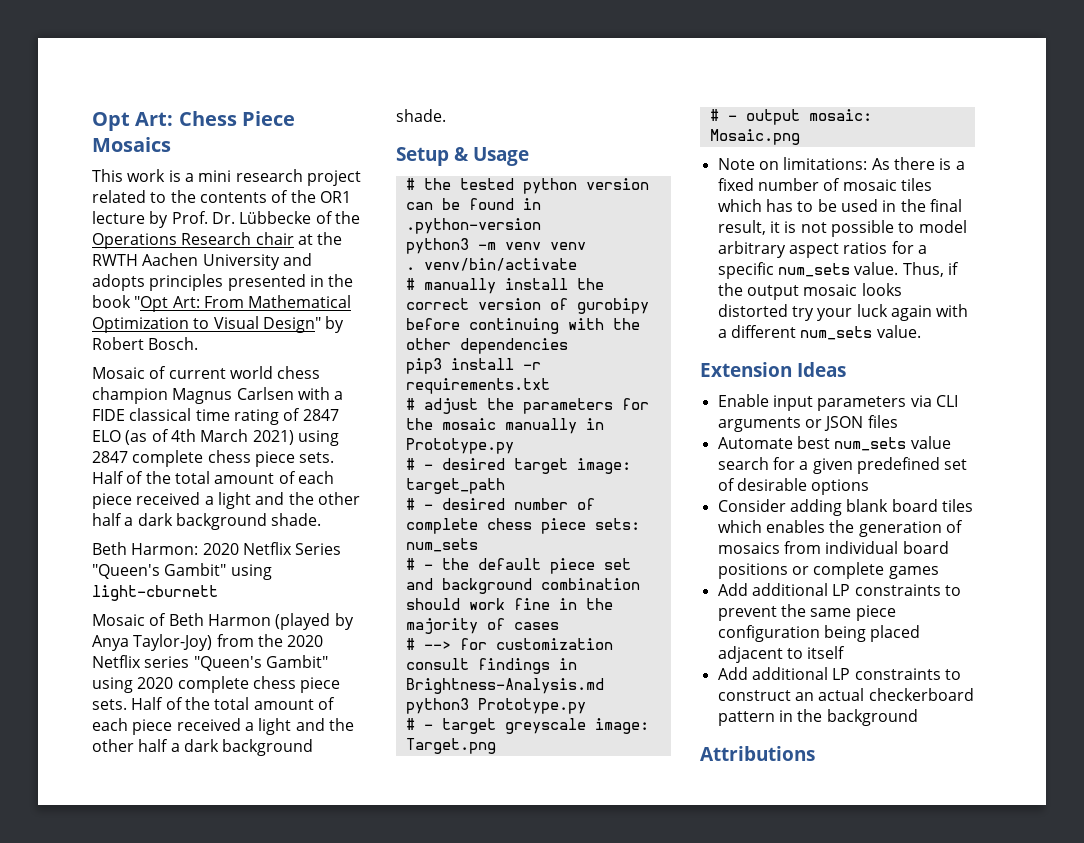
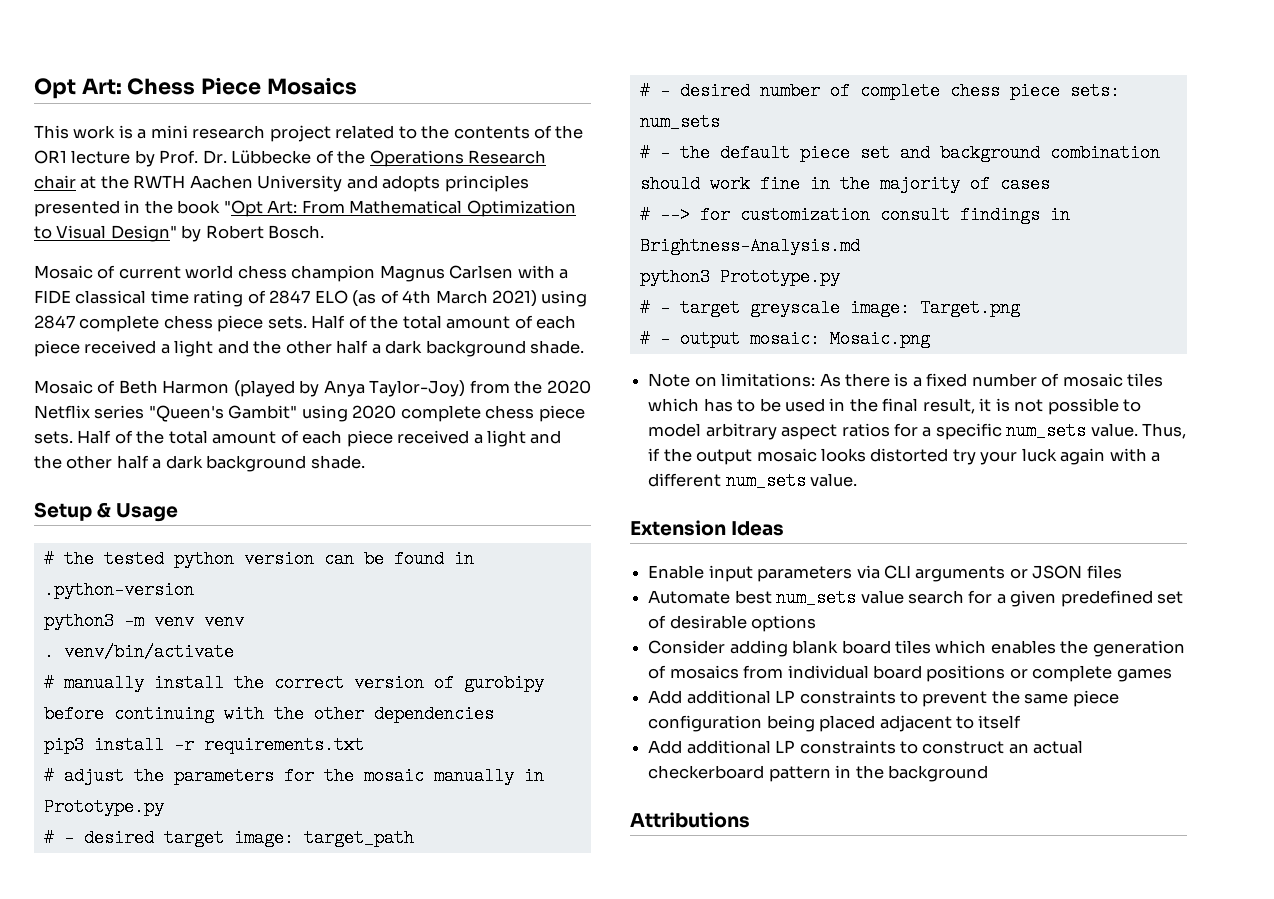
[92,542,342,555] [92,563,272,580] [92,585,218,601] // Beth Harmon: 2020 Netflix Series "Queen's Gambit" using light-cburnett -> (585, 347) none

